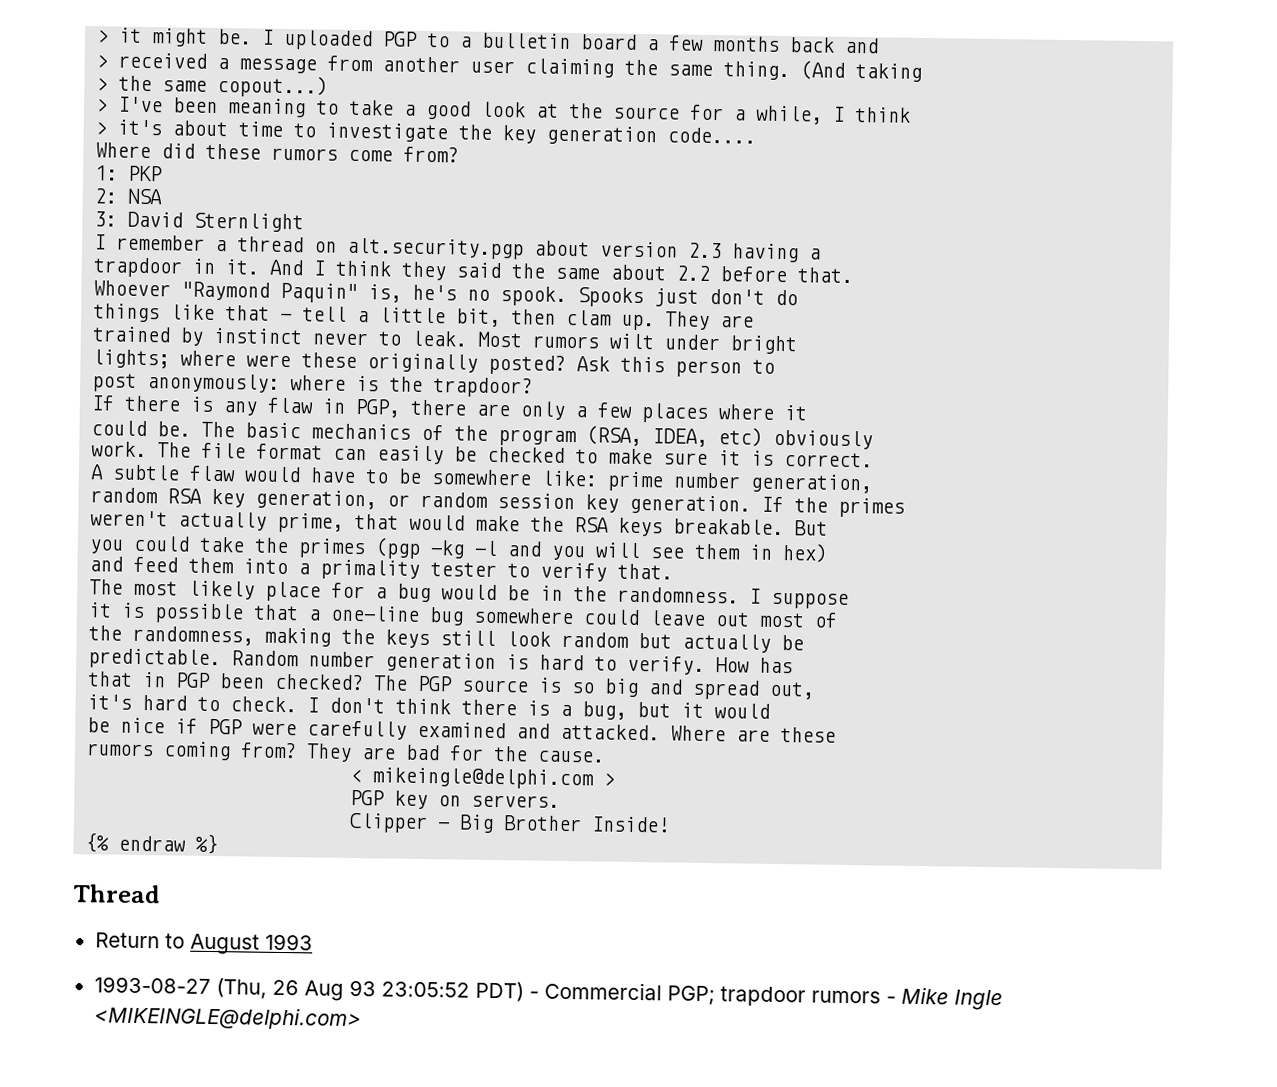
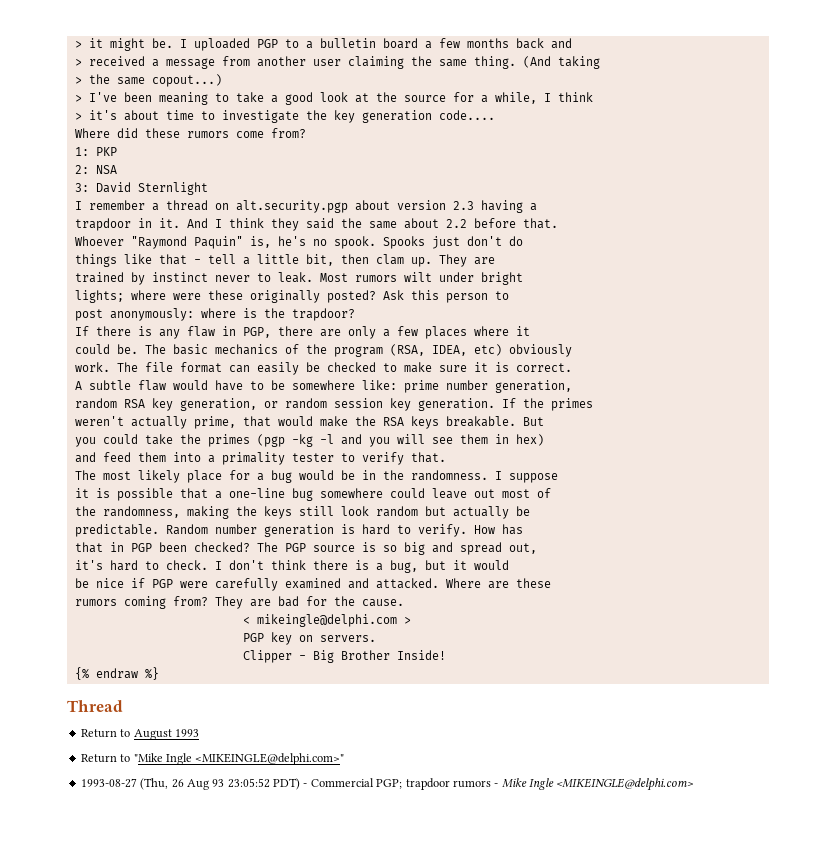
(313, 942) none -> [80,753,345,765] // Return to "Mike Ingle <MIKEINGLE@delphi.com>"

